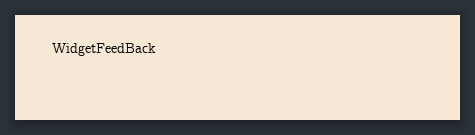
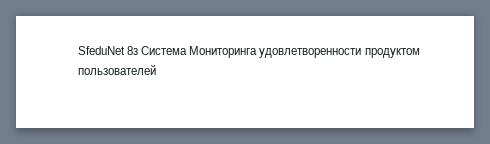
[52,43,156,56] WidgetFeedBack -> [78,46,420,58] [78,64,156,75] SfeduNet 8з Система Мониторинга удовлетворенности продуктом пользователей

